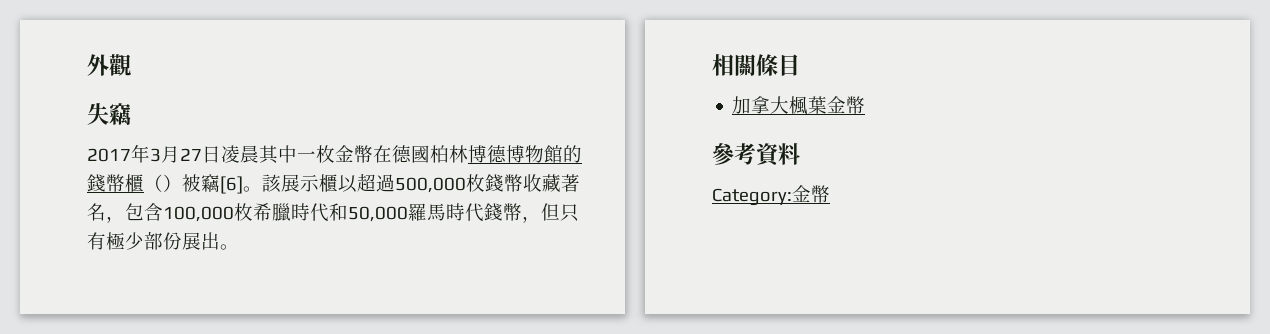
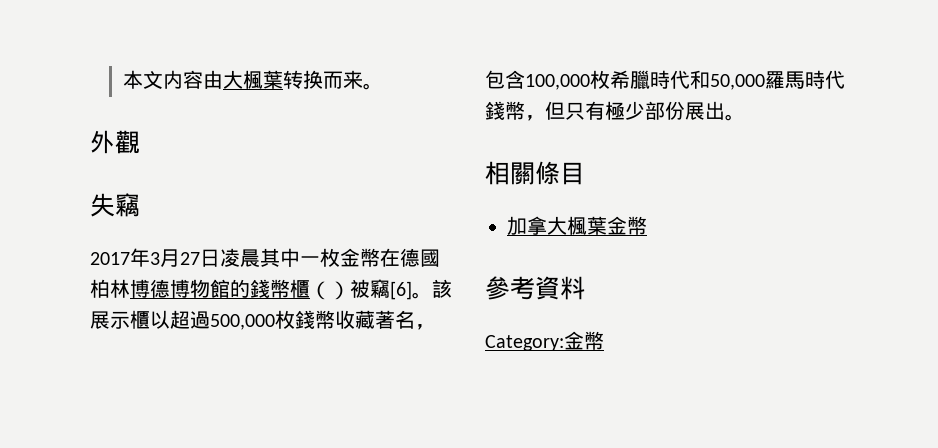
(87, 65) none -> [122,70,383,90] 本文内容由大楓葉转换而来。 //

